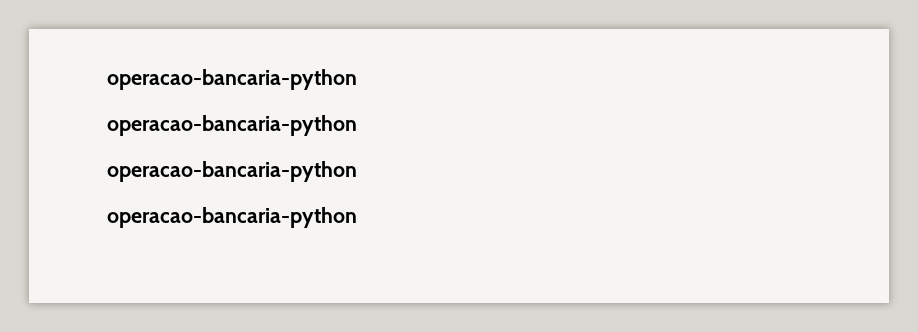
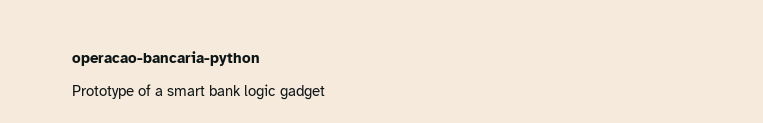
[107,69,357,90] [107,115,357,136] [107,161,357,182] [107,207,357,228] operacao-bancaria-python // operacao-bancaria-python // operacao-bancaria-python // operacao-bancaria-python -> [72,51,260,66] [72,84,325,100] operacao-bancaria-python // Prototype of a smart bank logic gadget

